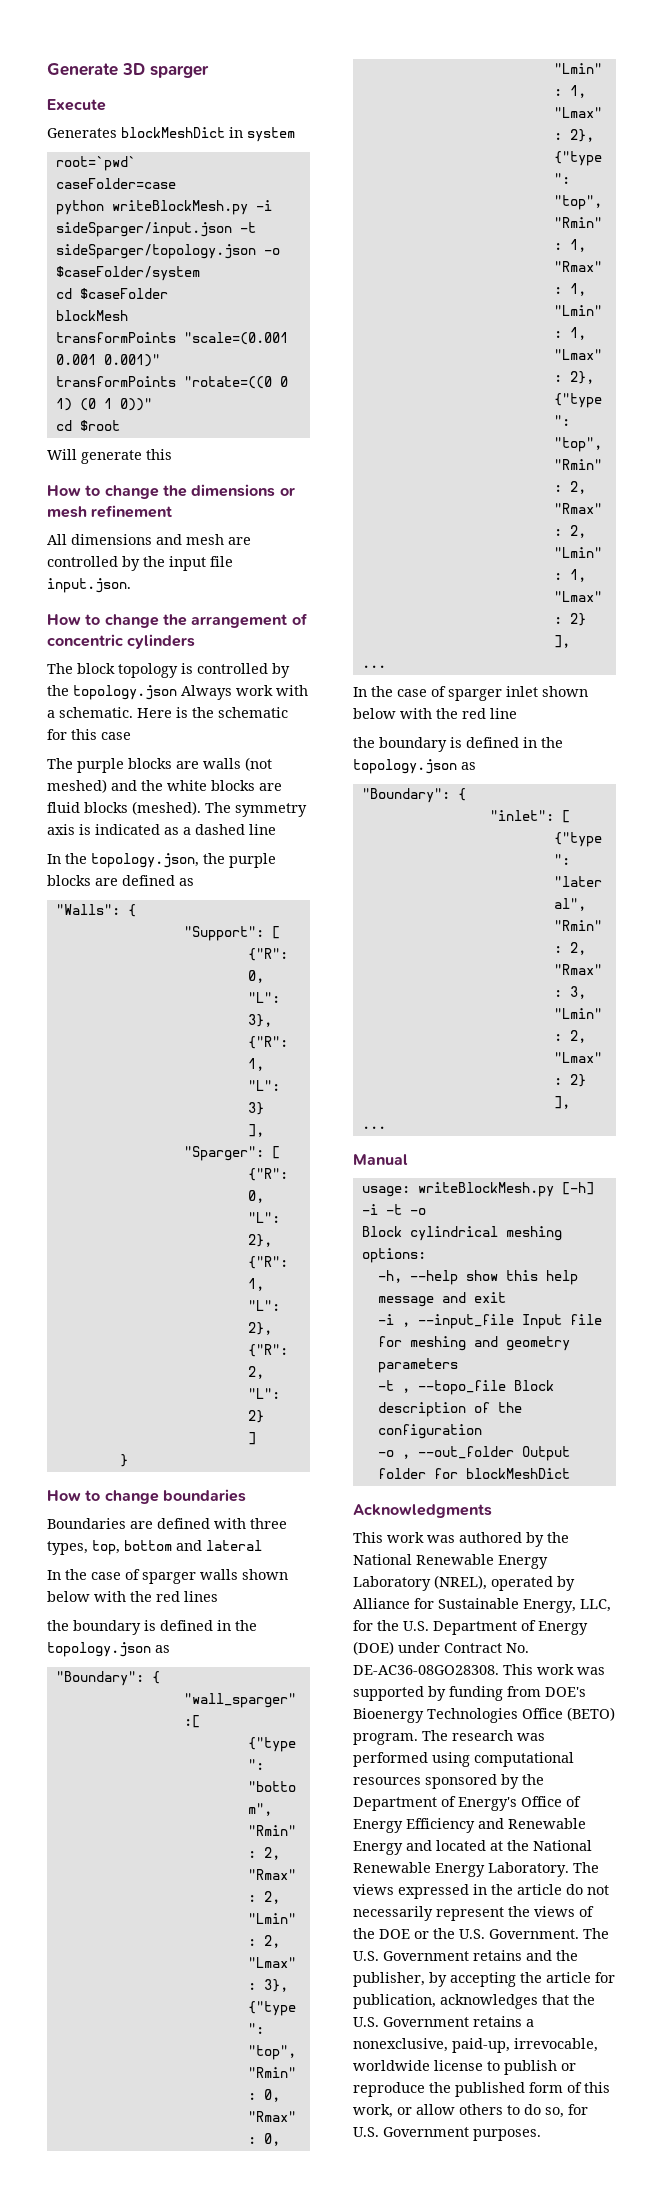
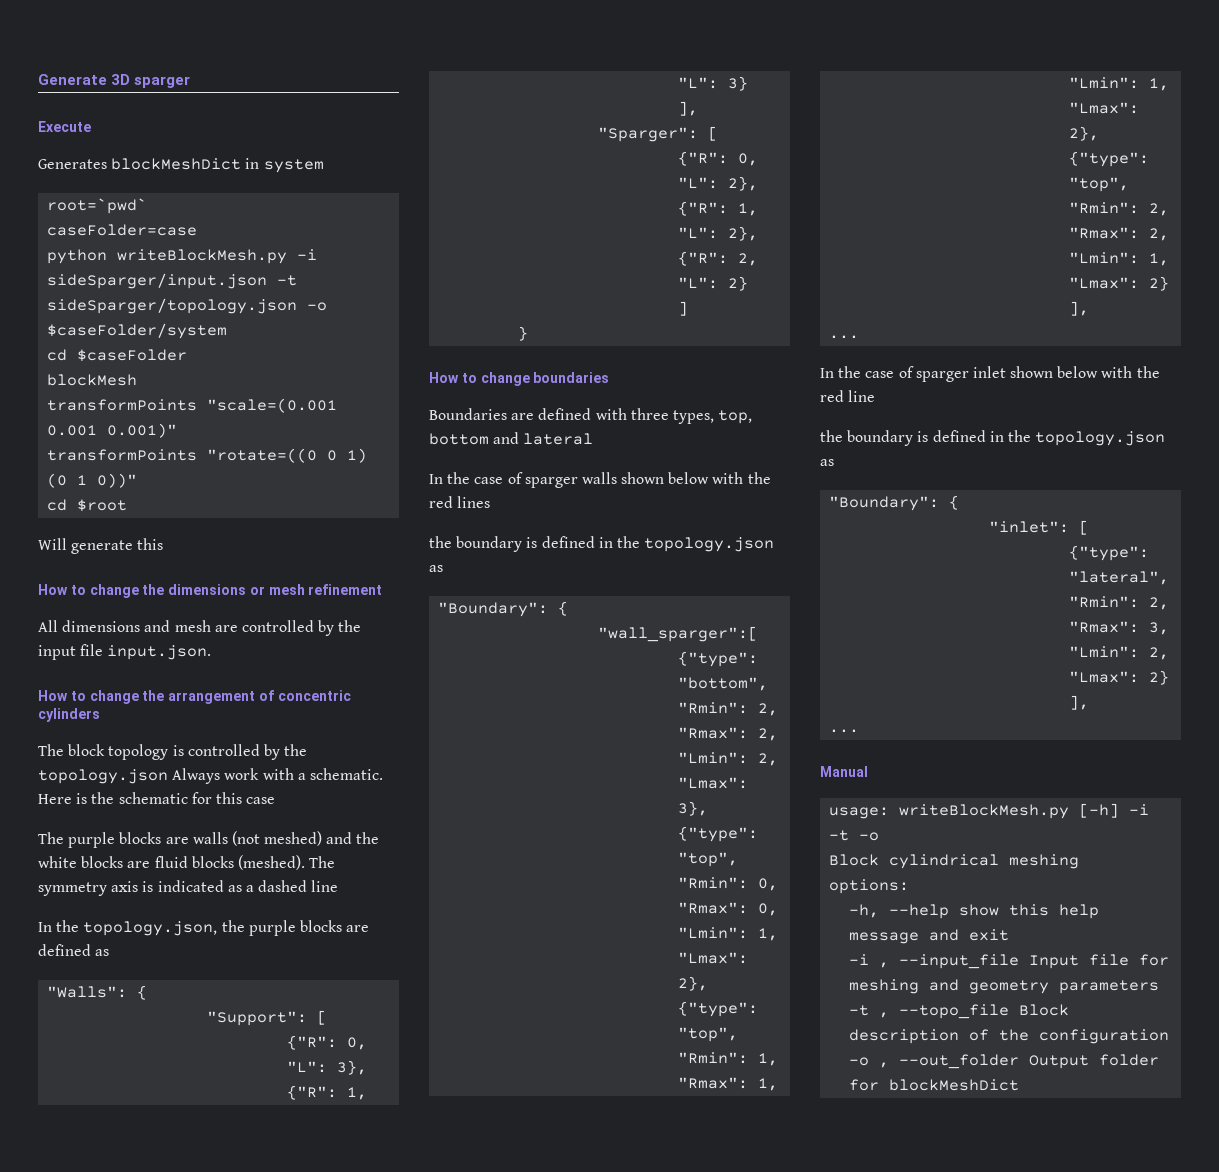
[353,1504,492,1518] [353,1532,569,1547] [353,1554,548,1569] [353,1575,575,1591] [353,1598,611,1613] [353,1620,588,1635] [353,1641,529,1655] [353,1664,605,1675] [353,1686,586,1701] [353,1707,615,1723] [353,1730,545,1745] [353,1752,574,1767] [353,1774,544,1789] [353,1796,581,1811] [353,1818,586,1833] [353,1840,592,1855] [353,1862,599,1877] [353,1884,609,1899] [353,1906,594,1921] [353,1928,609,1939] [353,1950,578,1961] [353,1972,615,1987] [353,1994,595,2009] [353,2016,534,2027] [353,2038,598,2053] [353,2060,576,2075] [353,2082,610,2097] [353,2104,588,2118] [353,2127,541,2141] // Acknowledgments // This work was authored by the National Renewable Energy Laboratory (NREL), operated by Alliance for Sustainable Energy, LLC, for the U.S. Department of Energy (DOE) under Contract No. DE-AC36-08GO28308. This work was supported by funding from DOE's Bioenergy Technologies Office (BETO) program. The research was performed using computational resources sponsored by the Department of Energy's Office of Energy Efficiency and Renewable Energy and located at the National Renewable Energy Laboratory. The views expressed in the article do not necessarily represent the views of the DOE or the U.S. Government. The U.S. Government retains and the publisher, by accepting the article for publication, acknowledges that the U.S. Government retains a nonexclusive, paid-up, irrevocable, worldwide license to publish or reproduce the published form of this work, or allow others to do so, for U.S. Government purposes. -> (1020, 1085) none

